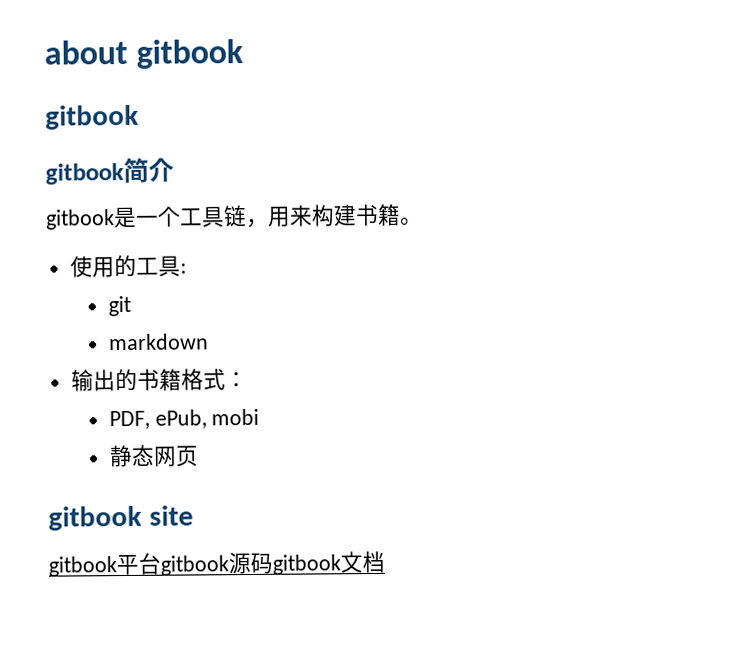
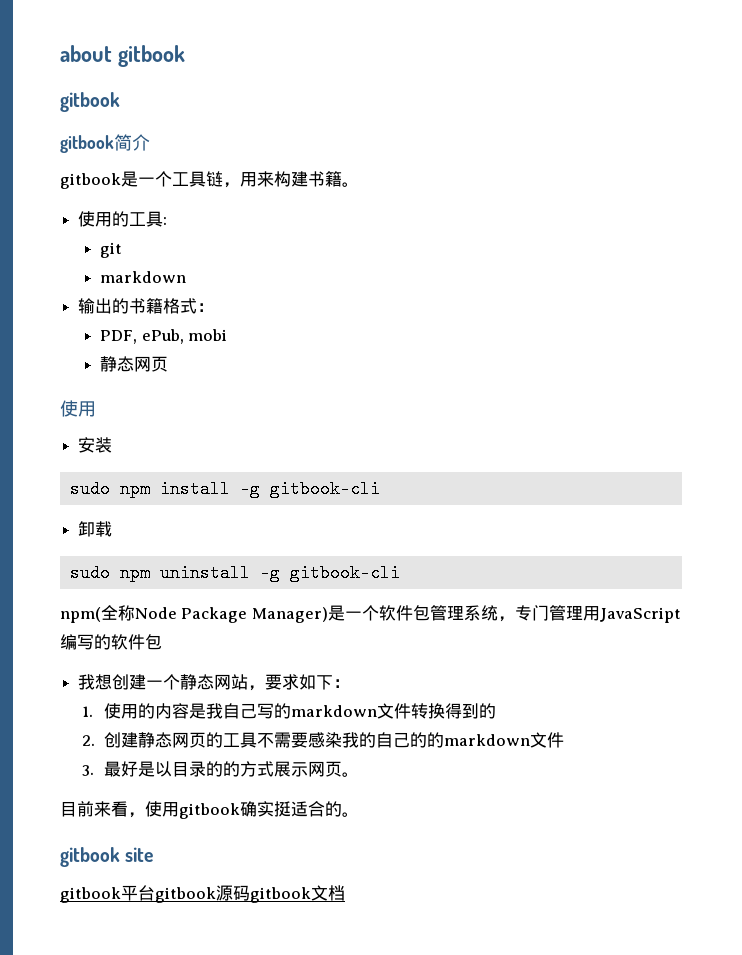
(199, 456) none -> [60,400,96,417] [78,437,113,453] [69,480,380,498] [78,521,113,537] [69,564,400,582] [60,605,681,623] [60,634,162,650] [78,674,351,691] [82,703,497,719] [82,732,565,748] [82,761,360,777] [60,801,359,819] // 使用 // 安装 // sudo npm install -g gitbook-cli // 卸载 // sudo npm uninstall -g gitbook-cli // npm(全称Node Package Manager)是一个软件包管理系统，专门管理用JavaScript编写的软件包 // 我想创建一个静态网站，要求如下： // 1.使用的内容是我自己写的markdown文件转换得到的 // 2.创建静态网页的工具不需要感染我的自己的的markdown文件 // 3.最好是以目录的的方式展示网页。 // 目前来看，使用gitbook确实挺适合的。

